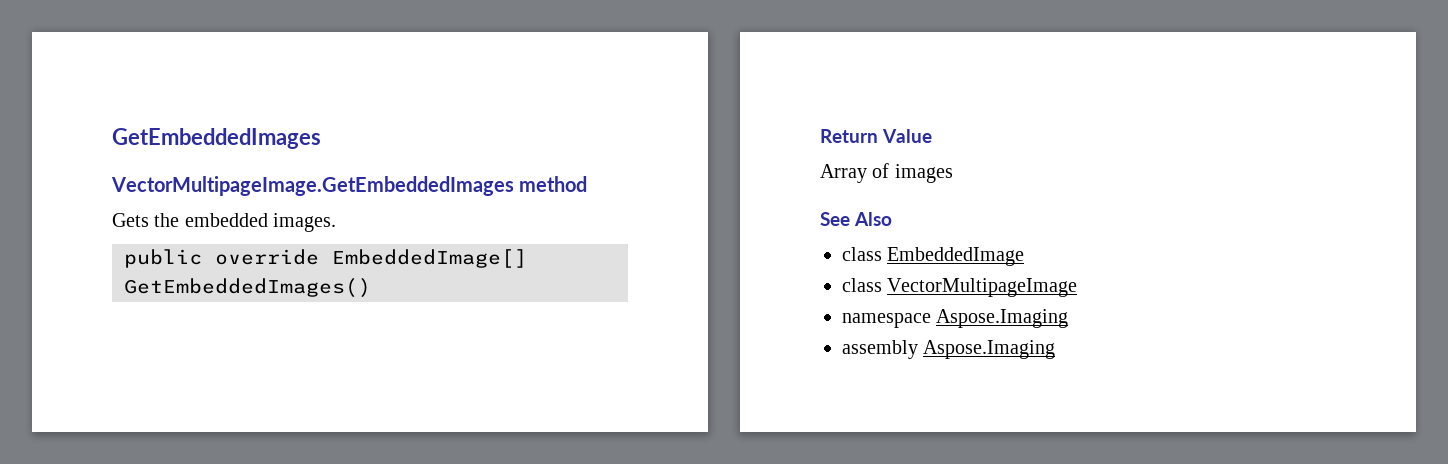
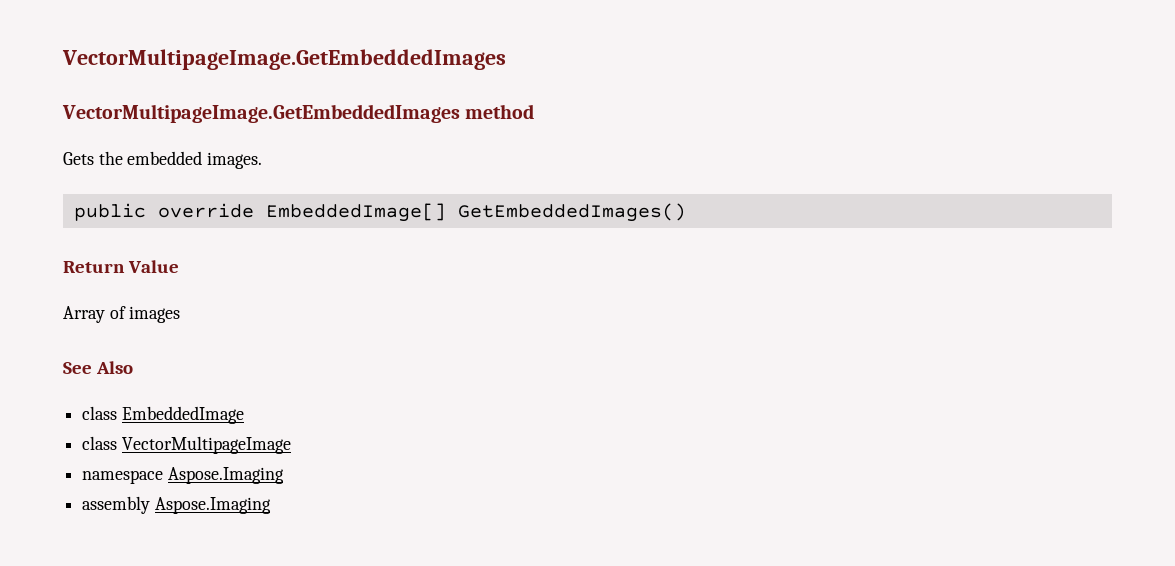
[112,128,321,149] GetEmbeddedImages -> [62,49,506,70] VectorMultipageImage.GetEmbeddedImages

